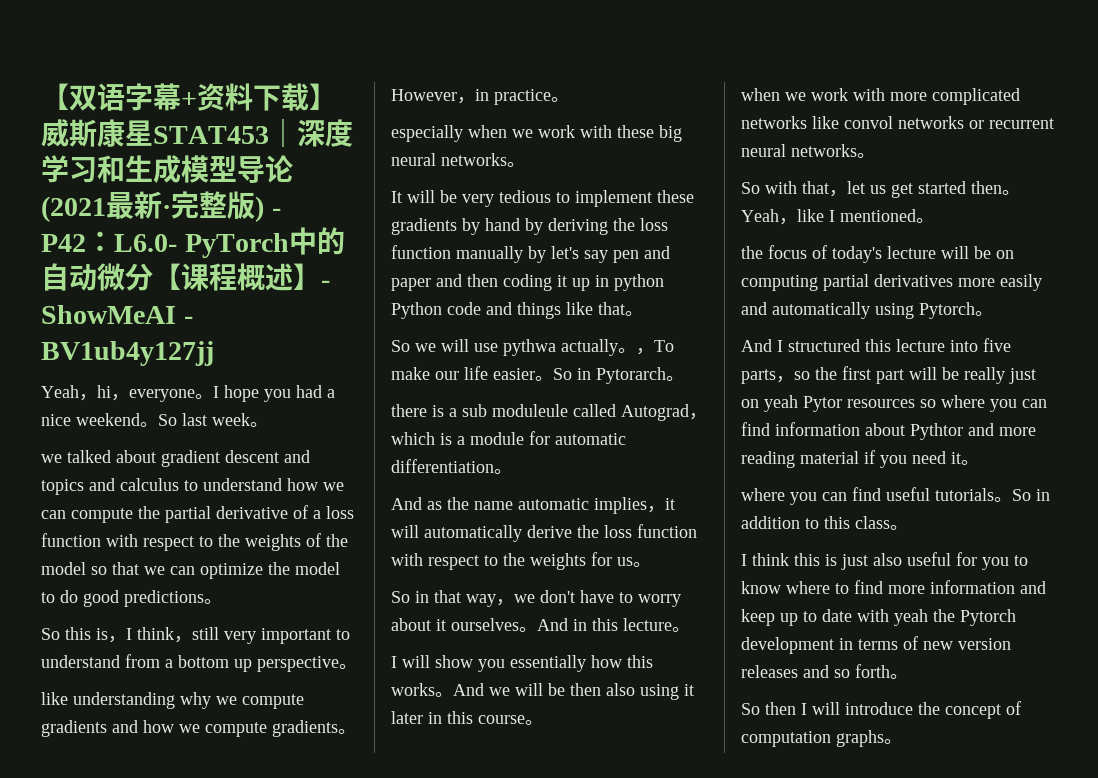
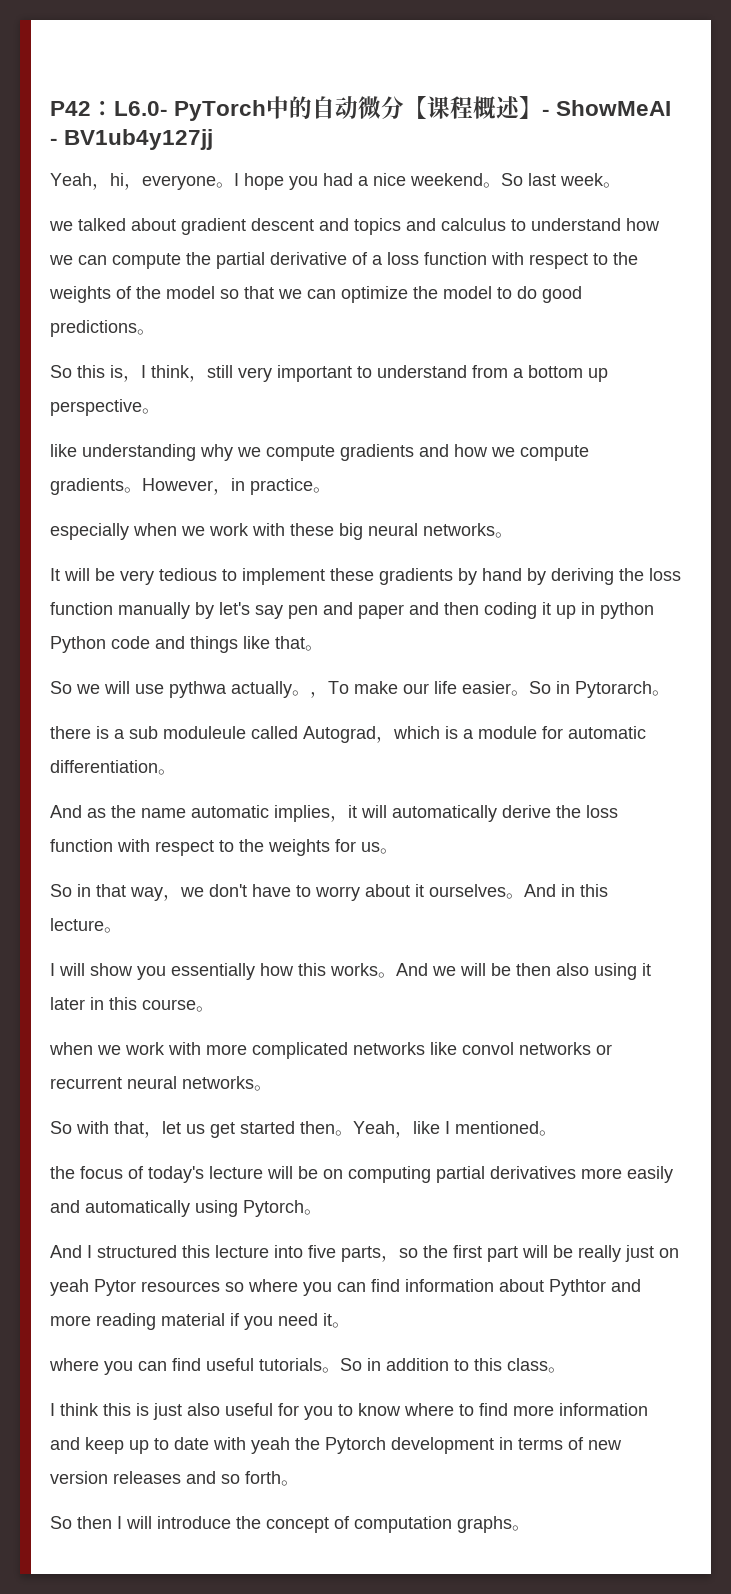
[41,83,337,111] [41,119,353,147] [41,155,293,183] [41,191,281,222] 【双语字幕+资料下载】威斯康星STAT453｜深度学习和生成模型导论(2021最新·完整版) - -> (50, 108) none

